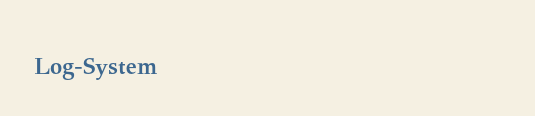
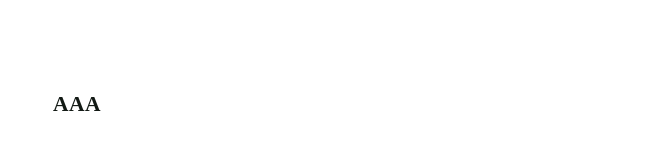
[34,57,158,80] Log-System -> [53,97,101,111] AAA

